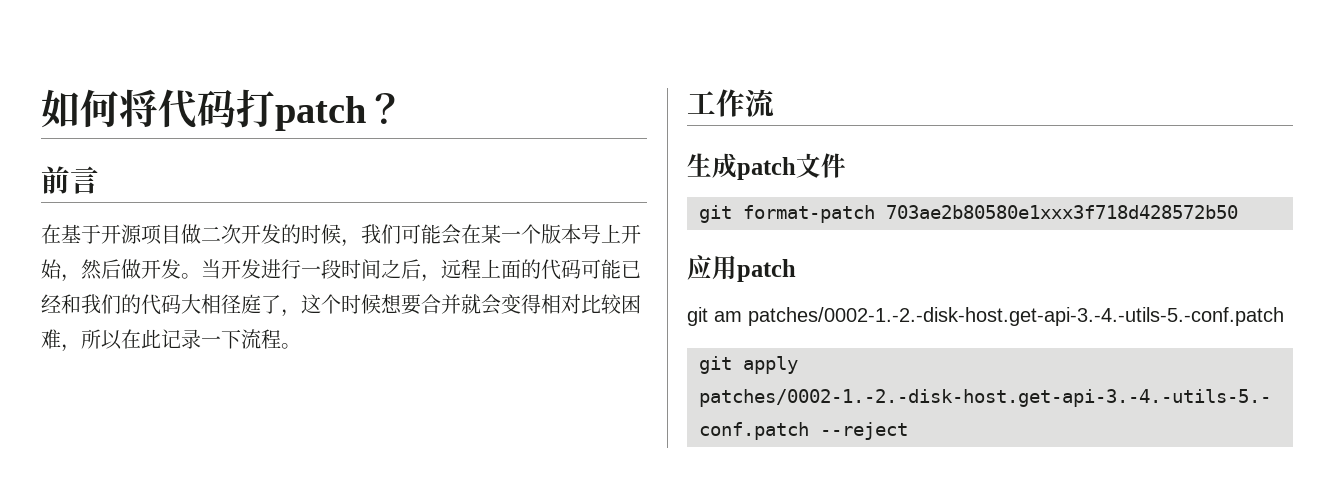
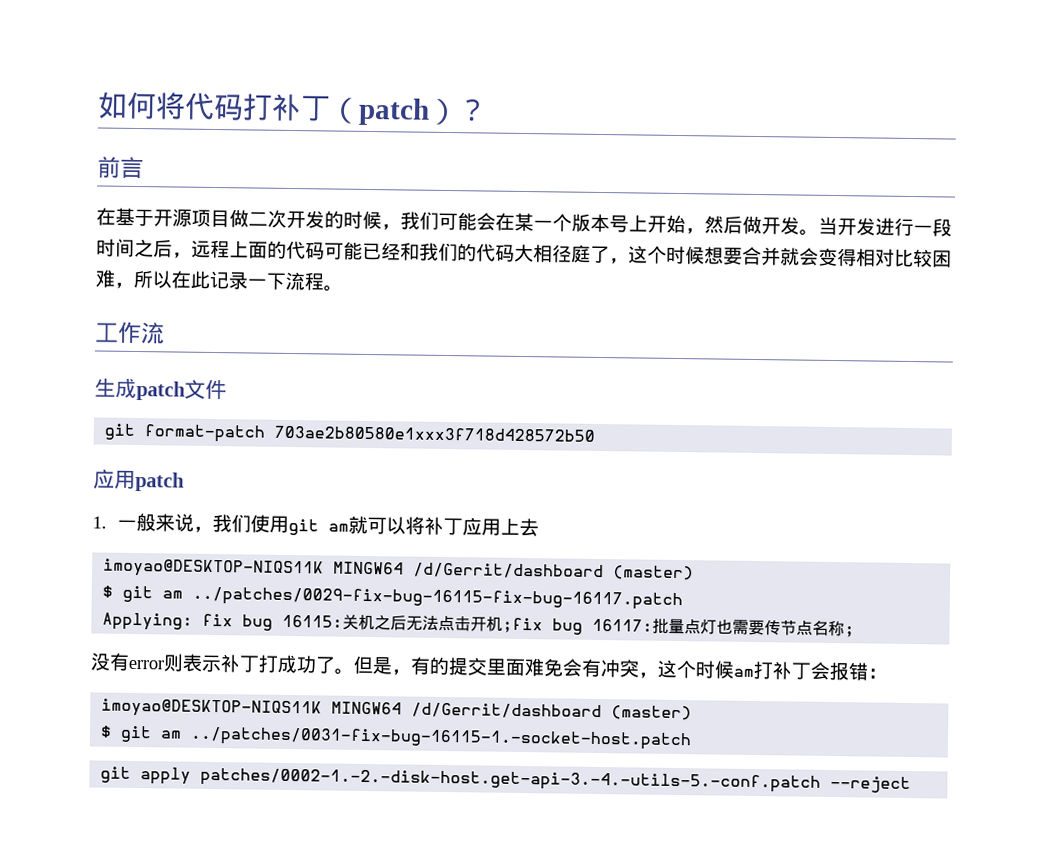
[275,96,366,131] patch -> [271,93,459,126] 补丁（patch）
[687,307,1284,326] git am patches/0002-1.-2.-disk-host.get-api-3.-4.-utils-5.-conf.patch -> [92,513,539,537] [103,558,695,581] [102,585,684,611] [102,612,856,638] [90,652,887,681] [101,698,693,721] [100,725,693,751] 1.一般来说，我们使用git am就可以将补丁应用上去 // imoyao@DESKTOP-NIQS11K MINGW64 /d/Gerrit/dashboard (master) // $ git am ../patches/0029-fix-bug-16115-fix-bug-16117.patch // Applying: fix bug 16115:关机之后无法点击开机;fix bug 16117:批量点灯也需要传节点名称; // 没有error则表示补丁打成功了。但是，有的提交里面难免会有冲突，这个时候am打补丁会报错： // imoyao@DESKTOP-NIQS11K MINGW64 /d/Gerrit/dashboard (master) // $ git am ../patches/0031-fix-bug-16115-1.-socket-host.patch

